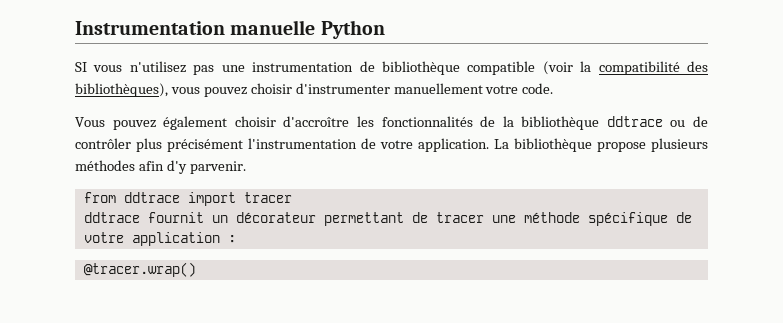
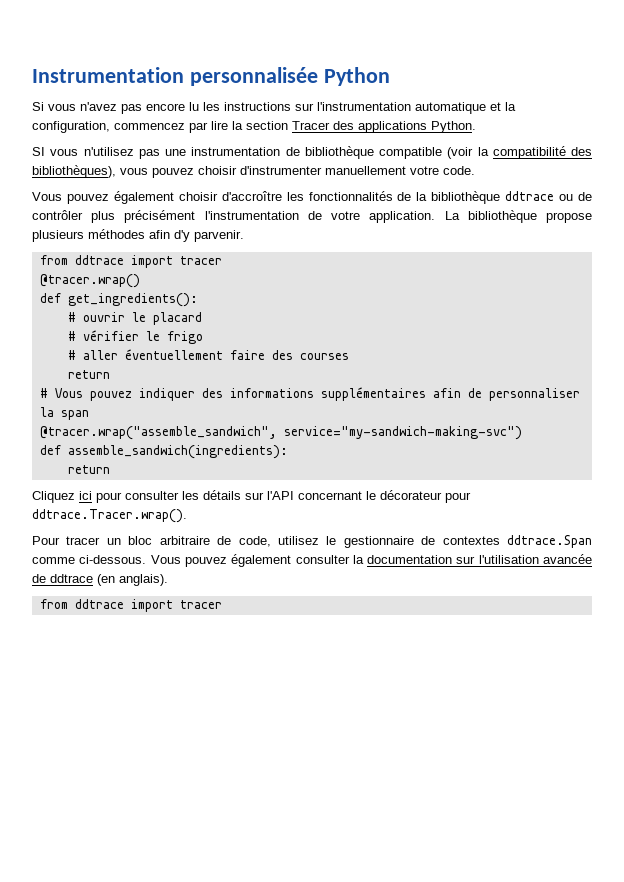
[230,20,316,35] manuelle -> [189,67,318,86] personnalisée
(385, 29) none -> [32,102,516,114] [32,121,476,133] // Si vous n'avez pas encore lu les instructions sur l'instrumentation automatique et la configuration, commencez par lire la section Tracer des applications Python.
[83,212,692,226] [83,232,236,246] [83,262,196,277] ddtrace fournit un décorateur permettant de tracer une méthode spécifique de votre application : // @tracer.wrap() -> [39,274,140,288] [39,293,198,307] [67,312,202,325] [67,330,203,344] [67,349,349,360] [67,370,110,379] [39,387,580,401] [39,407,89,420] [39,426,522,440] [39,445,288,459] [67,465,110,474] [32,490,471,503] [32,509,187,523] [32,535,592,548] [32,554,593,567] [32,574,168,586] [39,599,222,612] @tracer.wrap() // def get_ingredients(): // # ouvrir le placard // # vérifier le frigo // # aller éventuellement faire des courses // return // # Vous pouvez indiquer des informations supplémentaires afin de personnaliser la span // @tracer.wrap("assemble_sandwich", service="my-sandwich-making-svc") // def assemble_sandwich(ingredients): // return // Cliquez ici pour consulter les détails sur l'API concernant le décorateur pour ddtrace.Tracer.wrap(). // Pour tracer un bloc arbitraire de code, utilisez le gestionnaire de contextes ddtrace.Span comme ci-dessous. Vous pouvez également consulter la documentation sur l'utilisation avancée de ddtrace (en anglais). // from ddtrace import tracer

